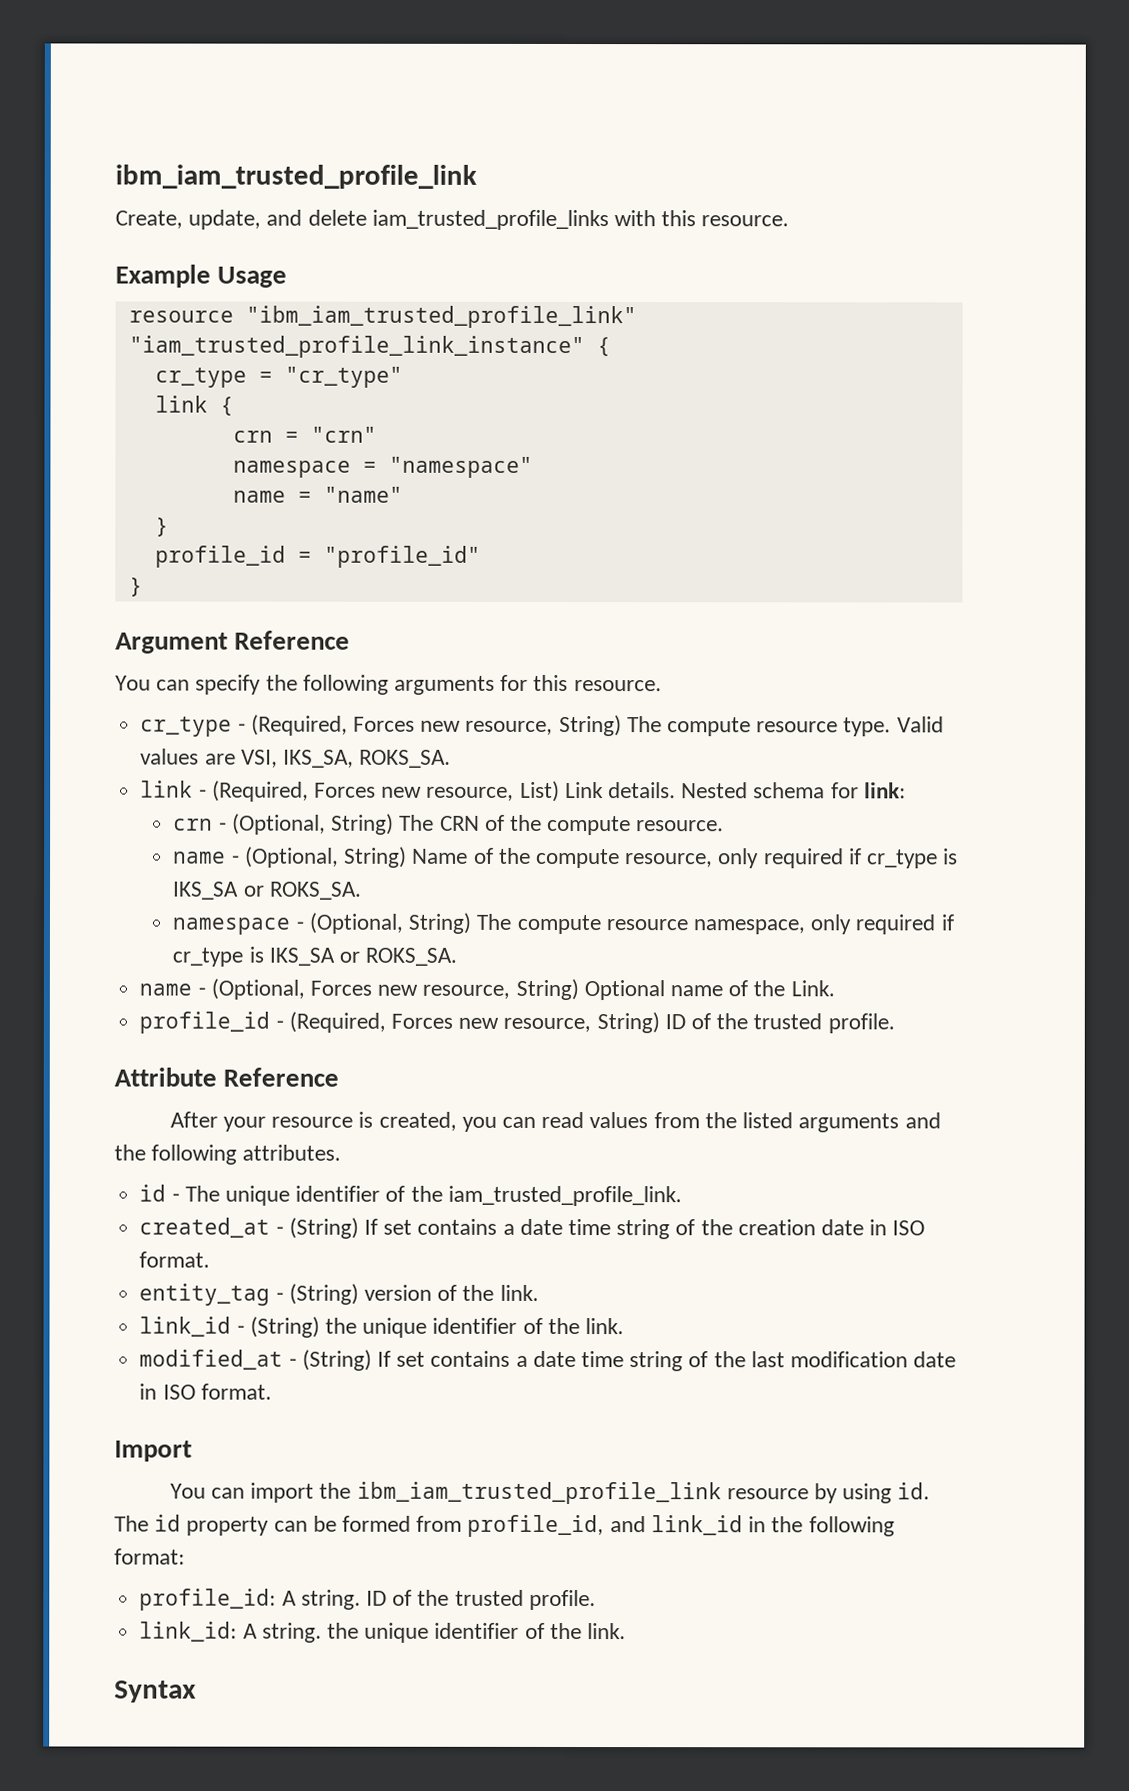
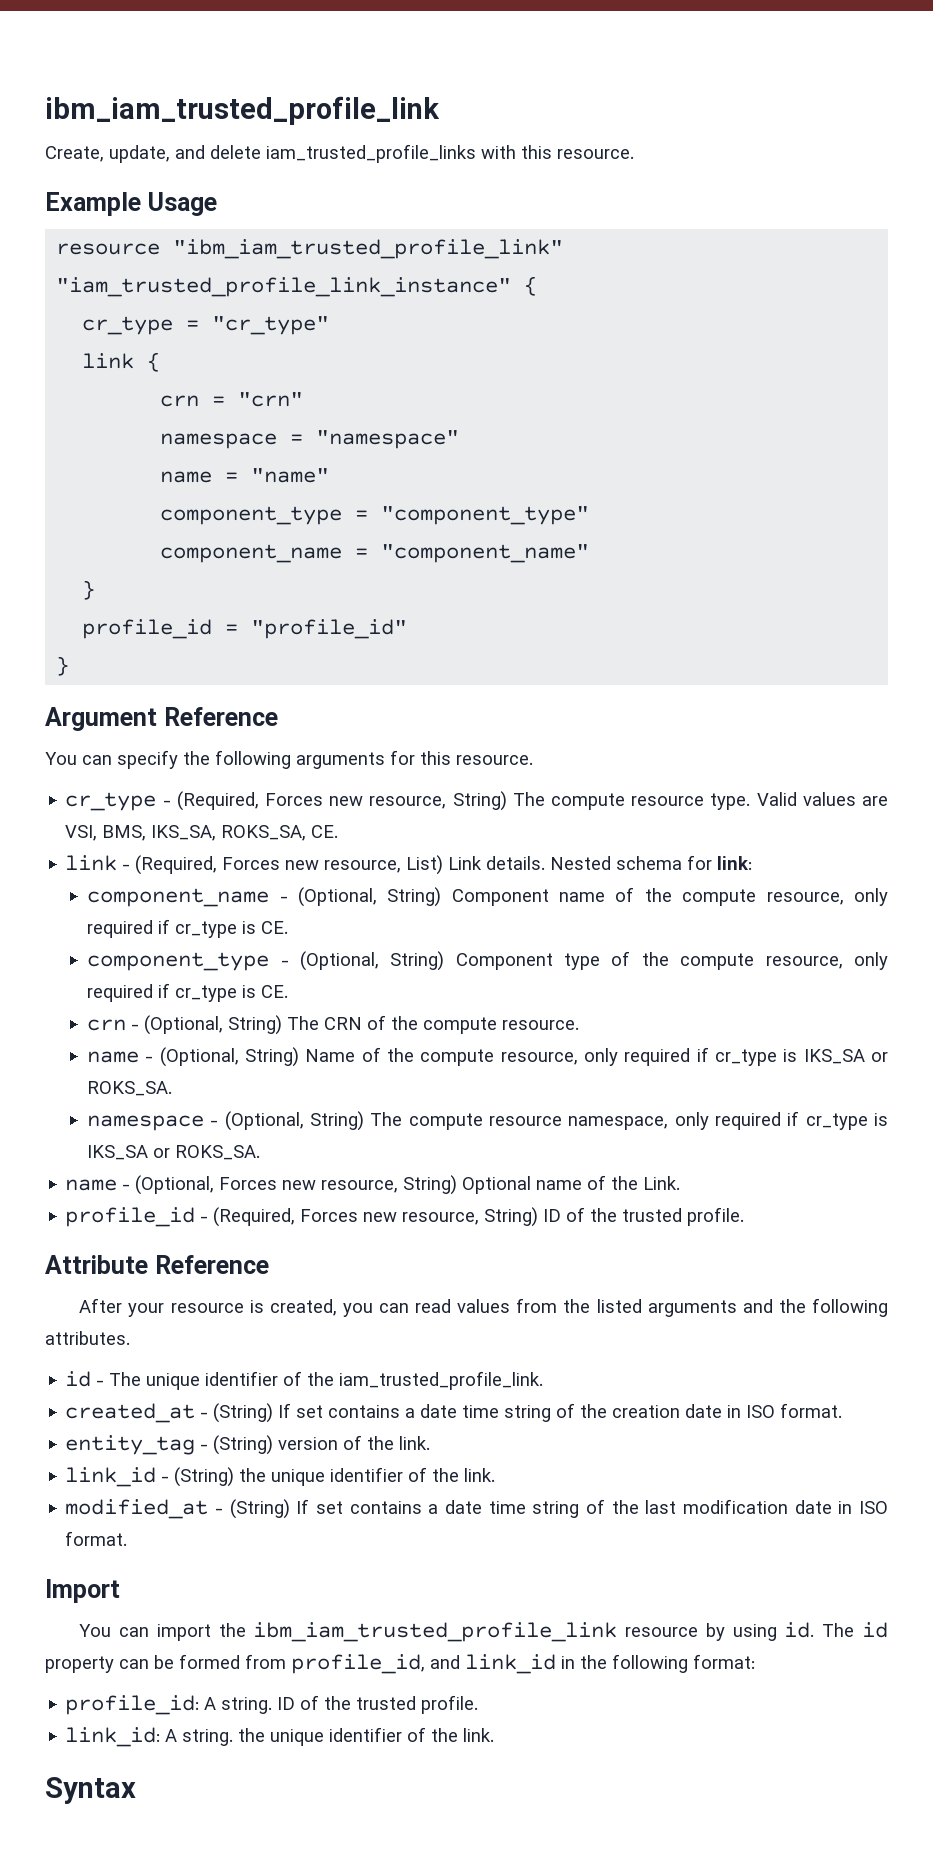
(403, 494) none -> [160,506,590,525] [160,544,590,563] // component_type = "component_type" // component_name = "component_name"
[282,749,452,768] IKS_SA, ROKS_SA. -> [102,825,339,841] BMS, IKS_SA, ROKS_SA, CE.
(906, 790) none -> [87,887,888,907] [87,919,289,938] [87,951,888,971] [87,983,289,1002] // component_name - (Optional, String) Component name of the compute resource, only required if cr_type is CE. // component_type - (Optional, String) Component type of the compute resource, only required if cr_type is CE.

